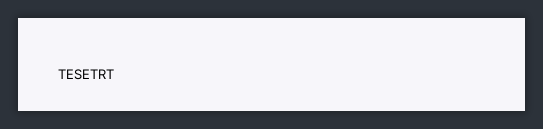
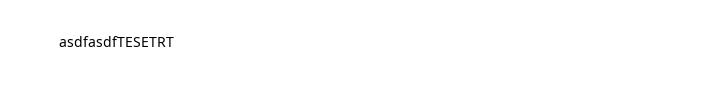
[58,69,114,80] TESETRT -> [59,36,174,47] asdfasdfTESETRT

